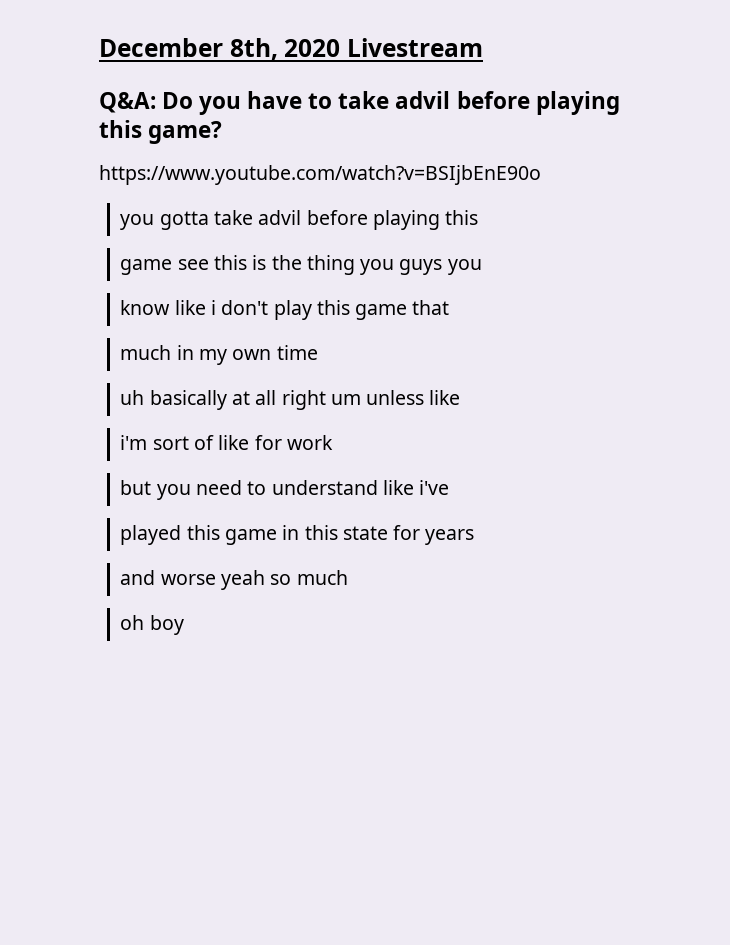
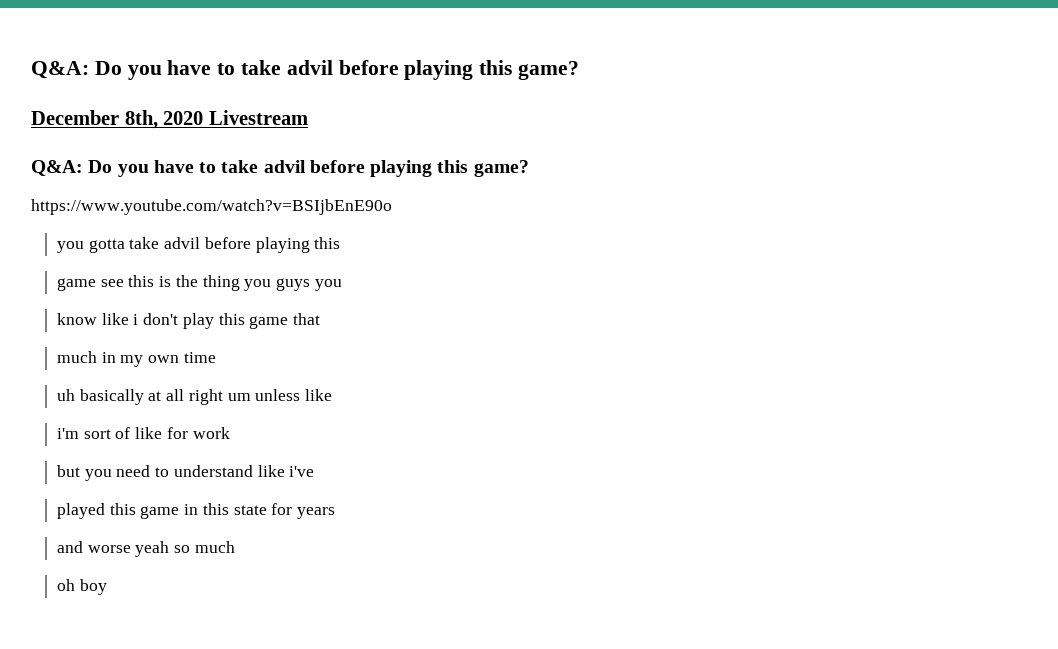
(99, 47) none -> [31,60,580,80] Q&A: Do you have to take advil before playing this game? //

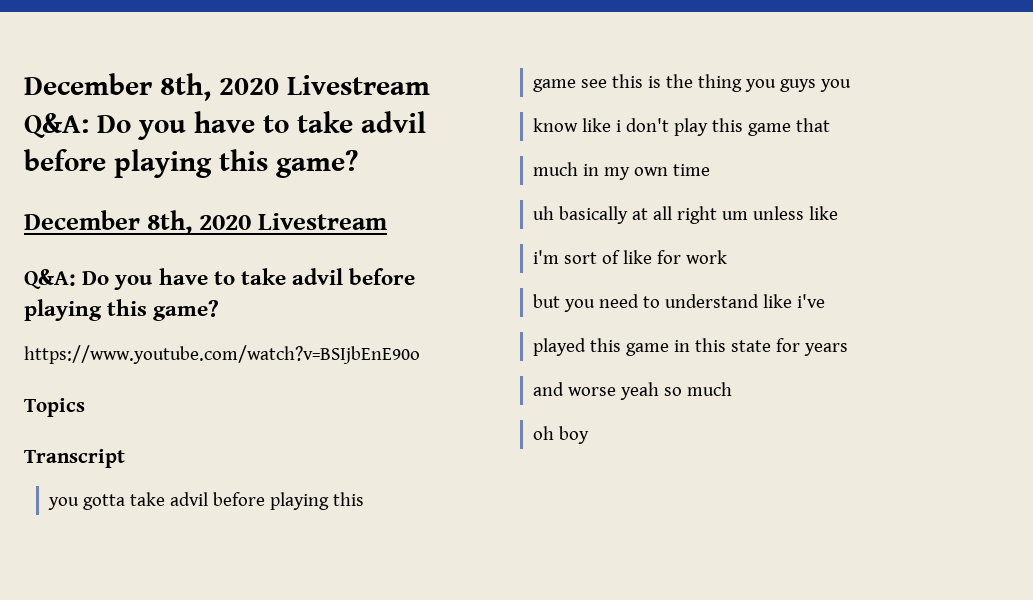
(31, 70) none -> [24,73,430,101] December 8th, 2020 Livestream
(392, 207) none -> [24,398,85,417] [24,449,125,468] // Topics // Transcript

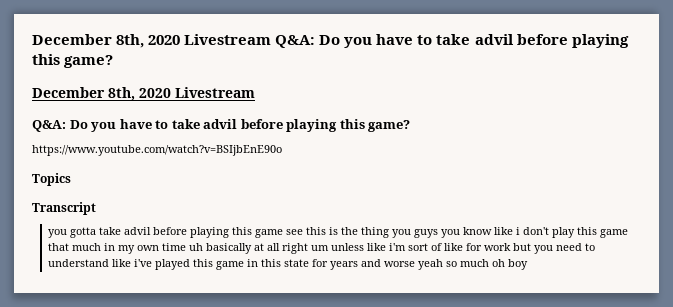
(364, 499) // -> (253, 231) none
(851, 85) // -> (461, 233) none
(830, 125) // -> (70, 247) none
(710, 170) // -> (187, 247) none
(838, 213) // -> (387, 247) none
(727, 257) // -> (512, 247) none
(825, 301) // -> (153, 263) none
(848, 349) // -> (359, 265) none
(732, 389) // -> (490, 263) none

